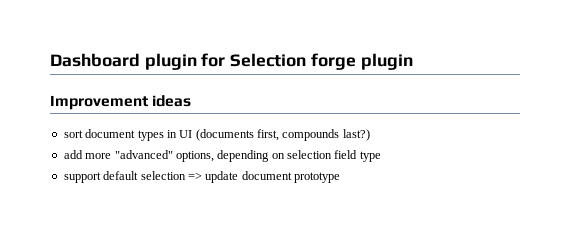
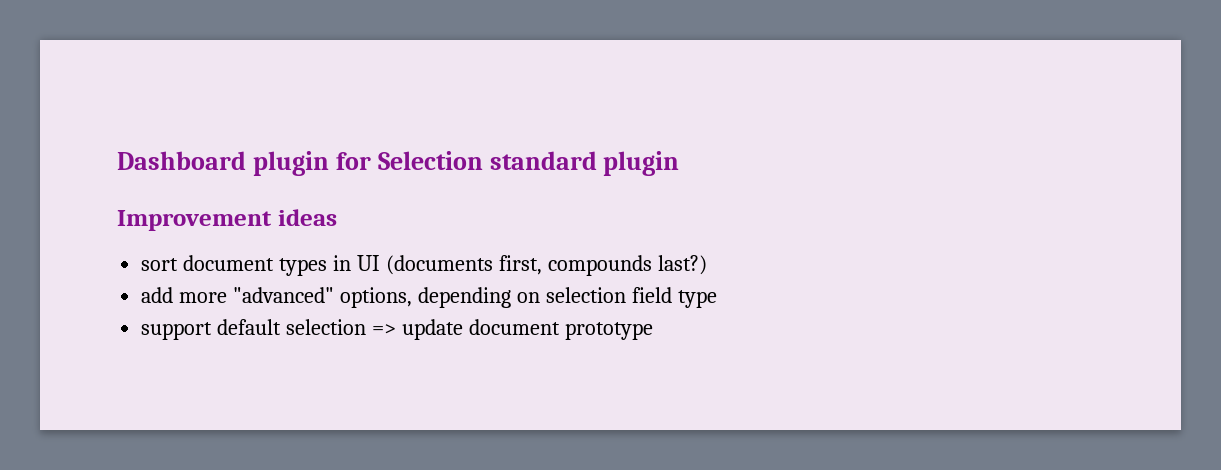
[310,53,356,70] forge -> [489,151,597,170] standard

